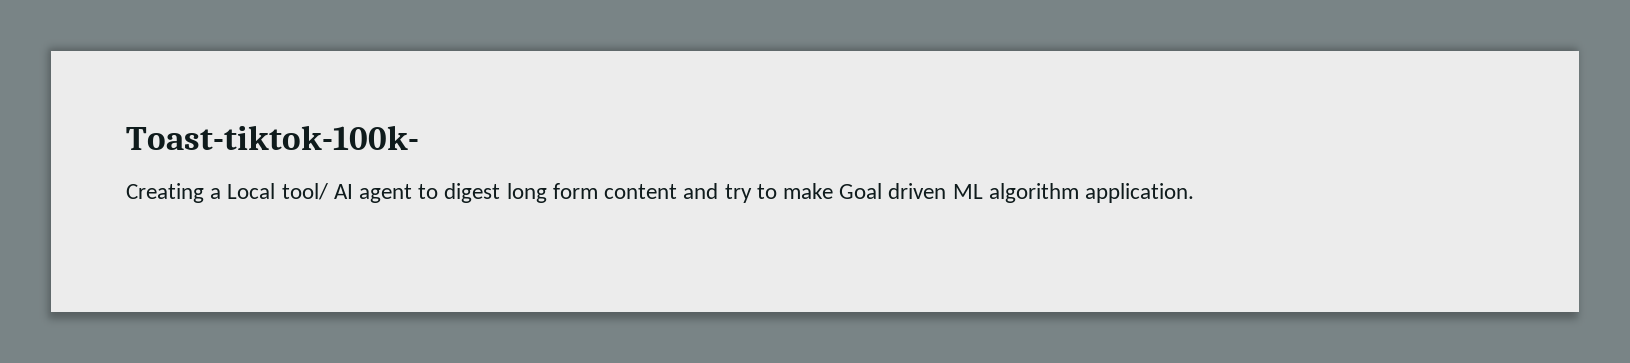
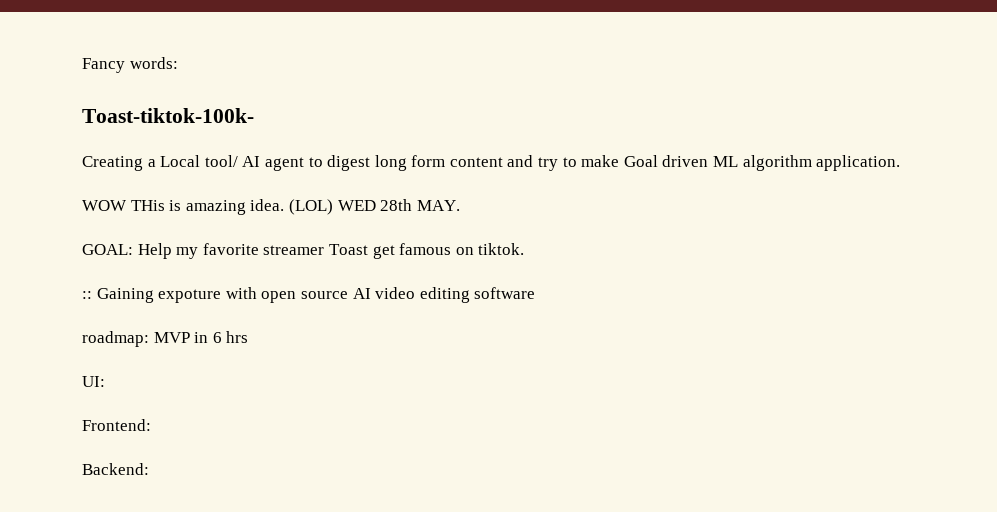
(126, 137) none -> [82,57,178,73] Fancy words: //
(1194, 193) none -> [82,199,460,215] [82,243,525,259] [82,287,536,303] [82,331,249,347] [82,376,105,387] [82,419,151,431] [82,463,149,475] // WOW THis is amazing idea. (LOL) WED 28th MAY. // GOAL: Help my favorite streamer Toast get famous on tiktok. // :: Gaining expoture with open source AI video editing software // roadmap: MVP in 6 hrs // UI: // Frontend: // Backend:

